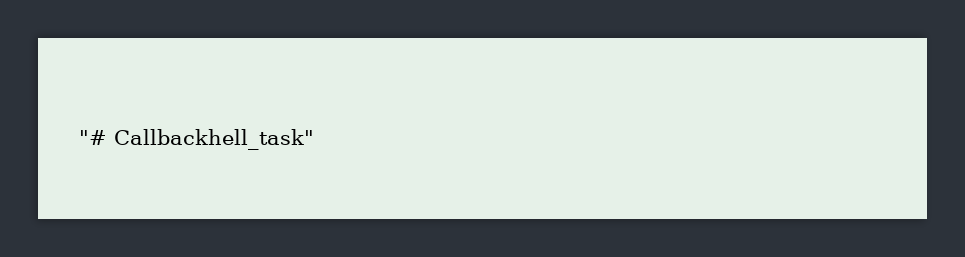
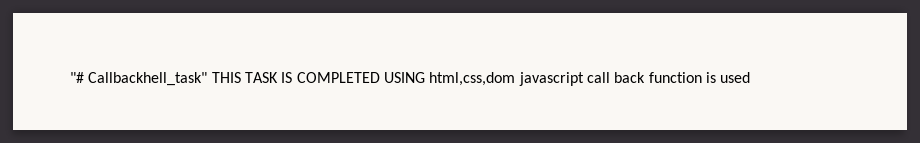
(314, 139) none -> [211,72,751,86] THIS TASK IS COMPLETED USING html,css,dom javascript call back function is used

